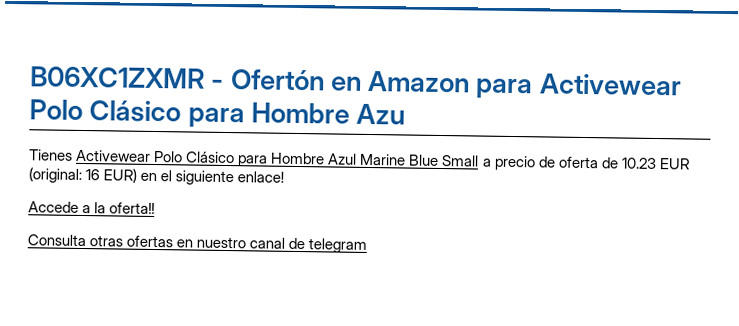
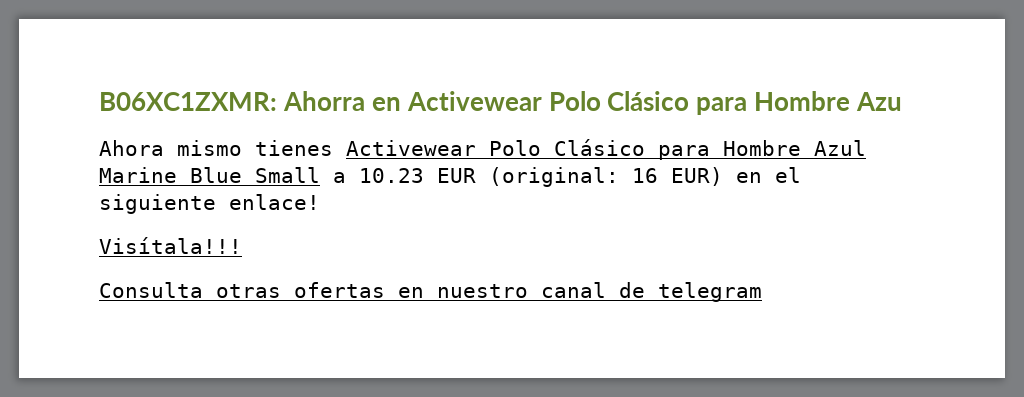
[30,66,534,100] B06XC1ZXMR - Ofertón en Amazon para -> [99,91,401,111] B06XC1ZXMR: Ahorra en
[29,149,73,161] Tienes -> [99,140,333,156] Ahora mismo tienes
[493,155,619,171] precio de oferta de -> (346, 177) none
[28,201,156,215] Accede a la oferta!! -> [99,237,242,254] Visítala!!!

